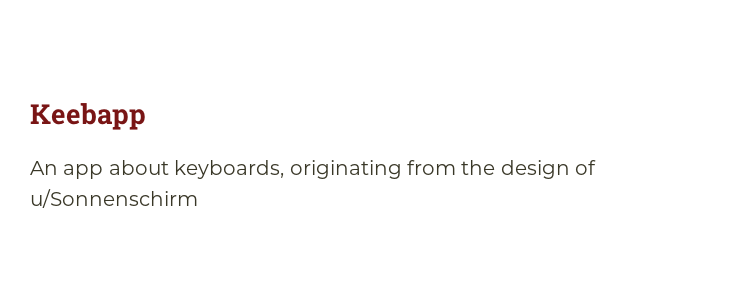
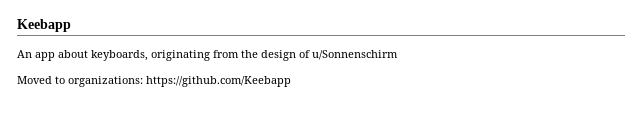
(198, 198) none -> [17,76,291,87] // Moved to organizations: https://github.com/Keebapp

